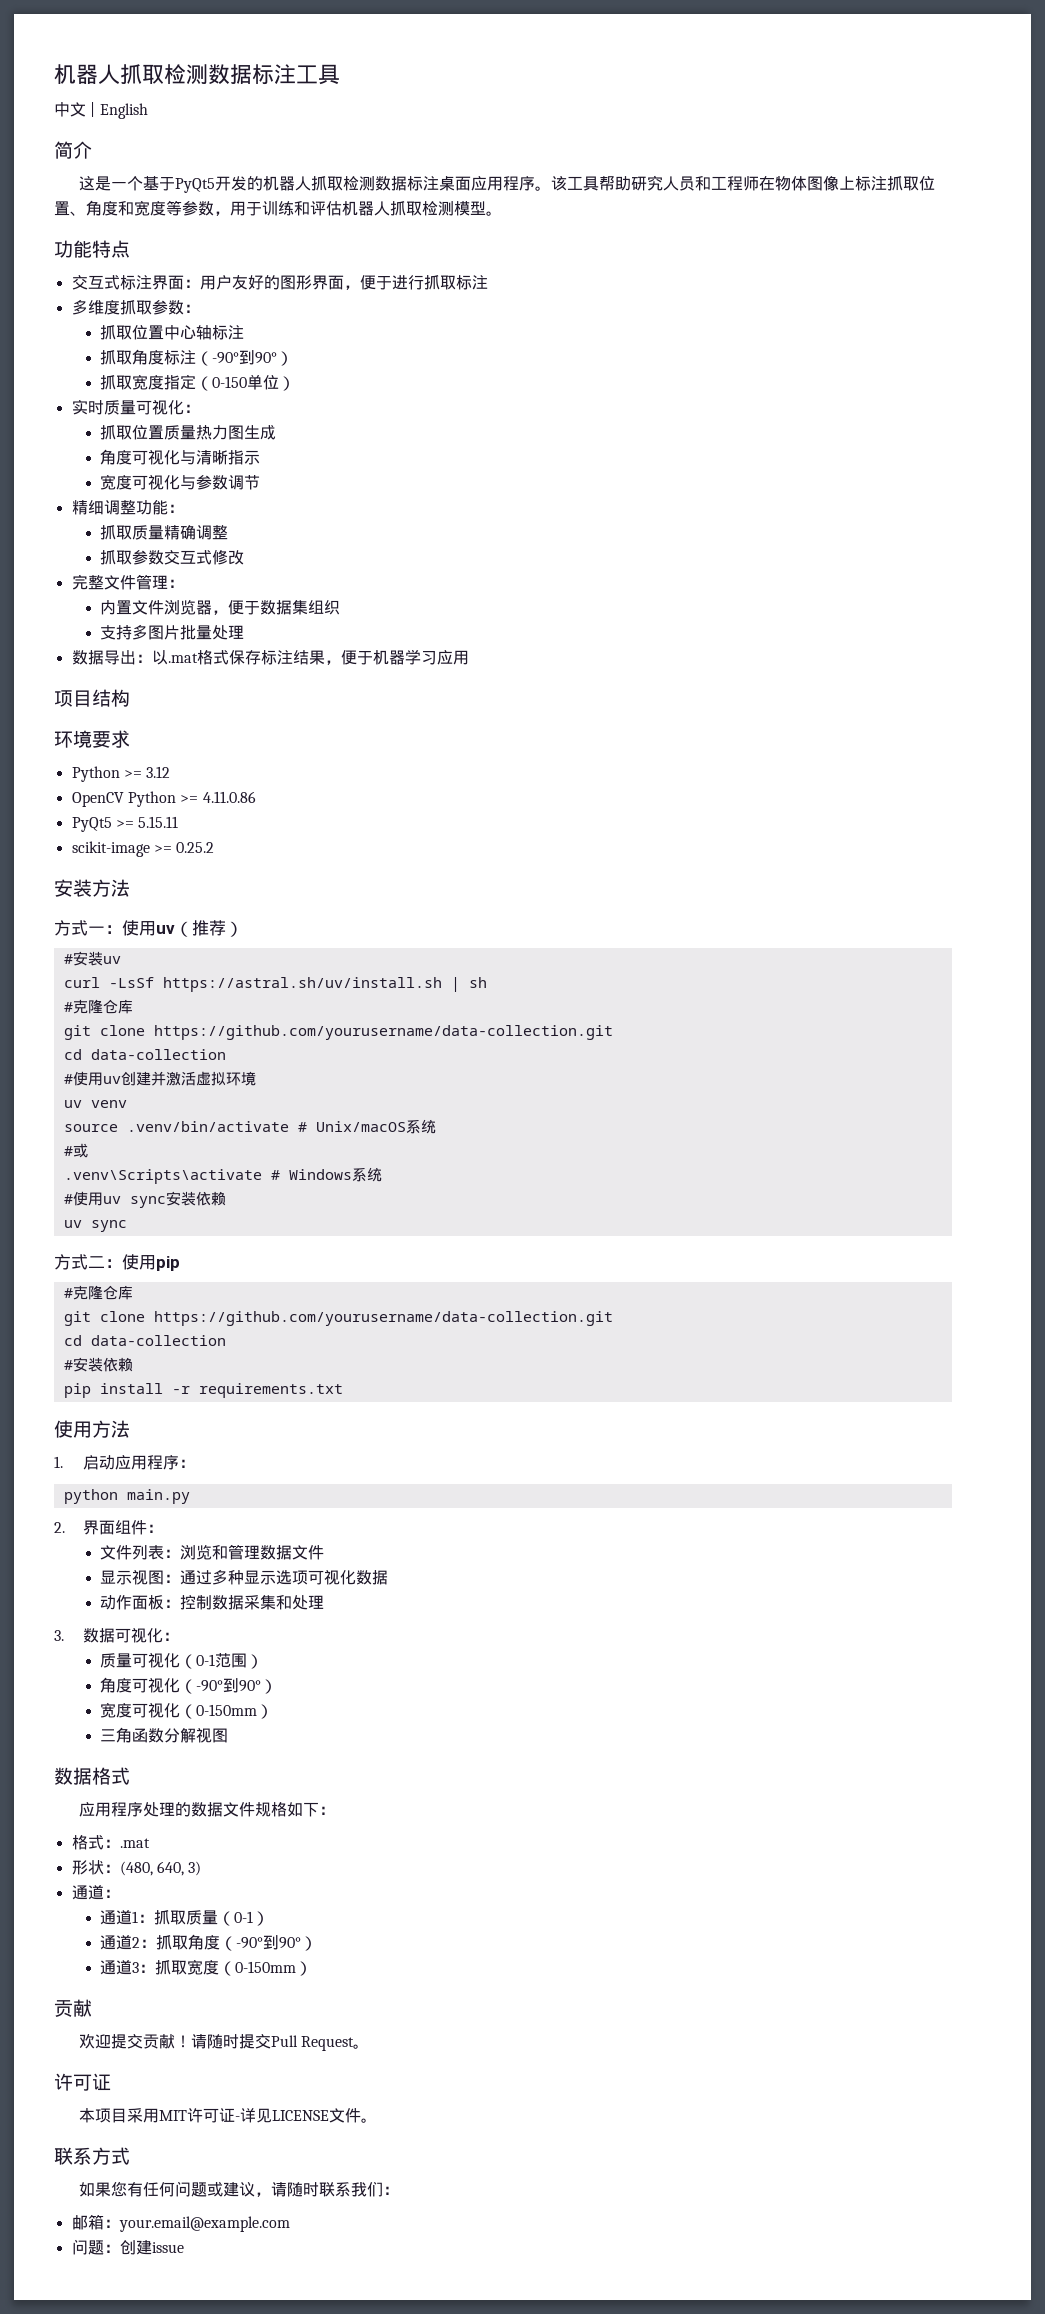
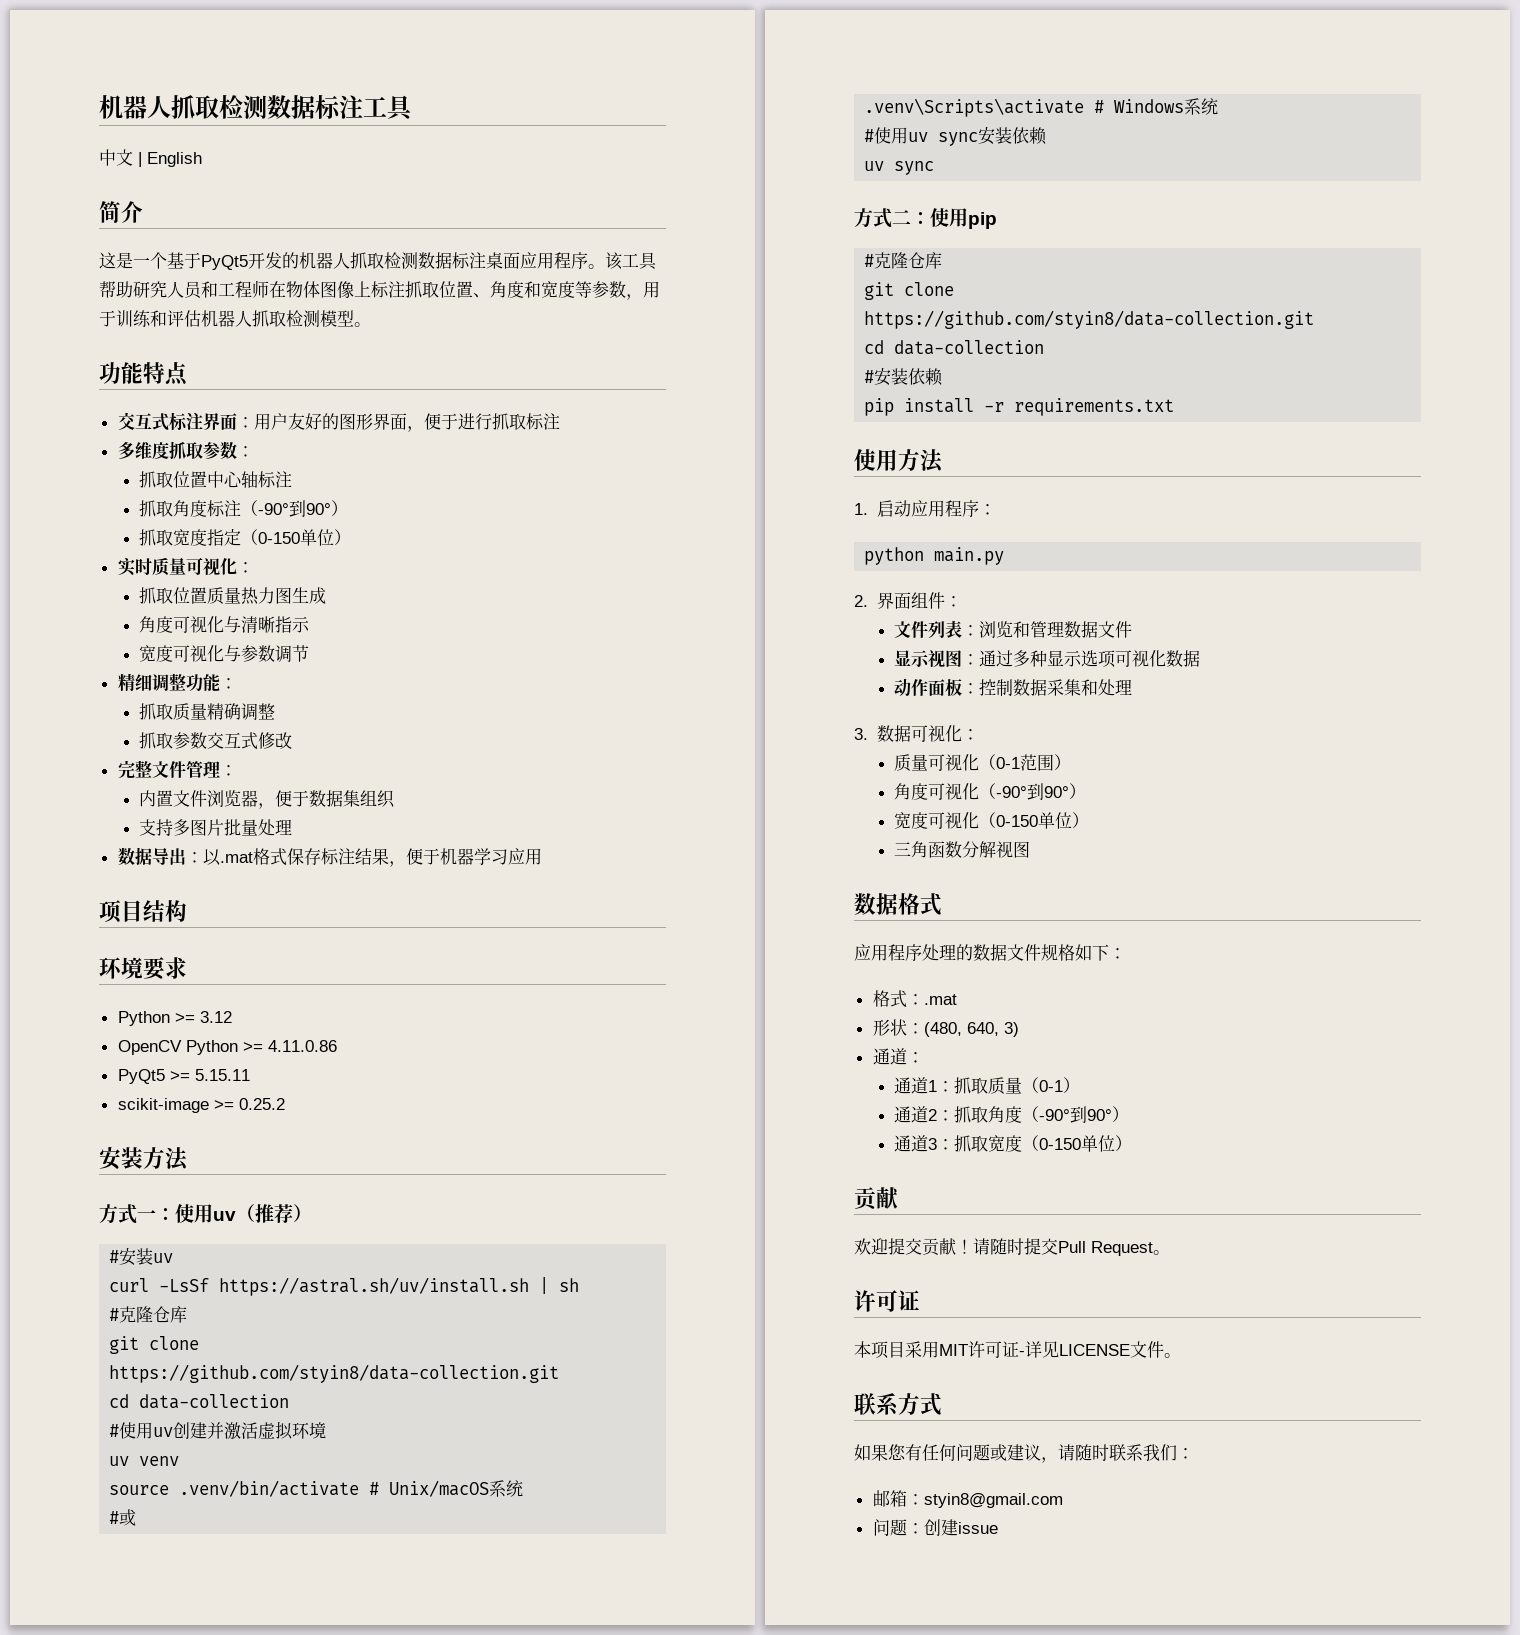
[153,1025,613,1040] https://github.com/yourusername/data-collection.git -> [109,1364,560,1383] https://github.com/styin8/data-collection.git
[153,1311,613,1326] https://github.com/yourusername/data-collection.git -> [864,310,1315,329] https://github.com/styin8/data-collection.git
[196,1704,258,1716] 0-150mm -> [995,812,1072,829] 0-150单位
[235,1961,297,1973] 0-150mm -> [1038,1135,1115,1152] 0-150单位
[118,2216,290,2232] your.email@example.com -> [923,1493,1063,1508] styin8@gmail.com

